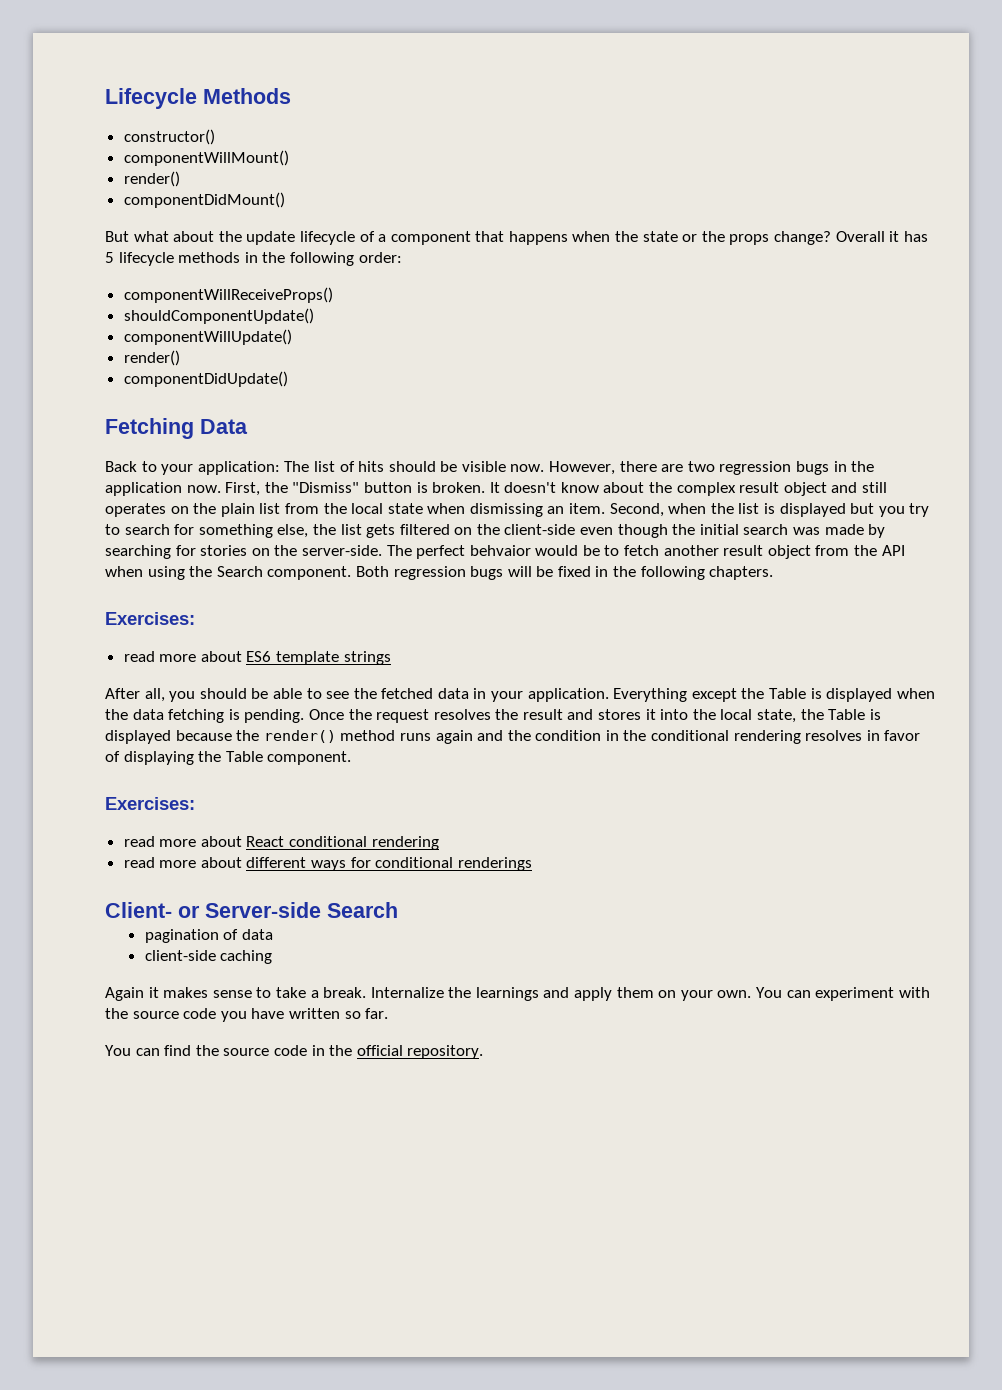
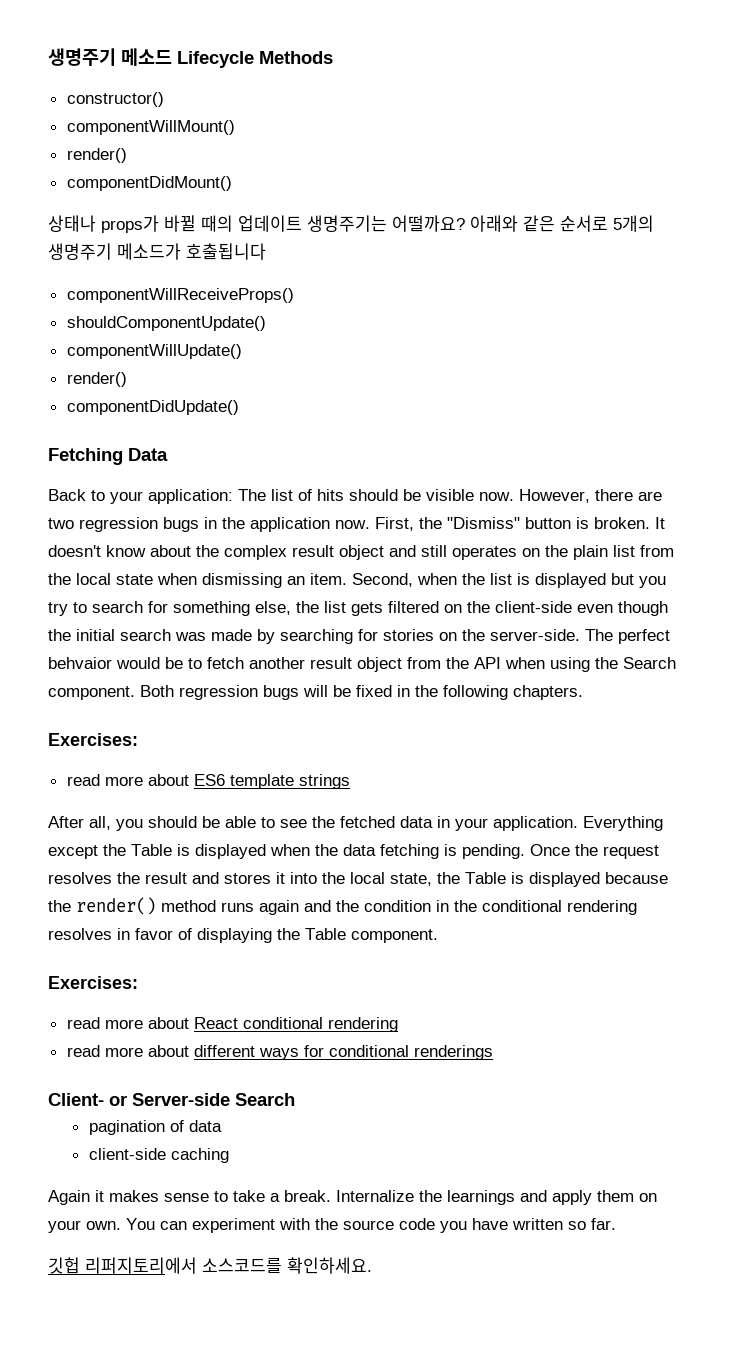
(105, 98) none -> [48,48,172,66] 생명주기 메소드
[105,231,928,245] [105,252,402,266] But what about the update lifecycle of a component that happens when the state or the props change? Overall it has 5 lifecycle methods in the following order: -> [48,215,654,233] [48,243,266,260] 상태나 props가 바뀔 때의 업데이트 생명주기는 어떨까요? 아래와 같은 순서로 5개의 생명주기 메소드가 호출됩니다
[105,1045,484,1059] You can find the source code in the official repository. -> [48,1257,372,1274] 깃헙 리퍼지토리에서 소스코드를 확인하세요.

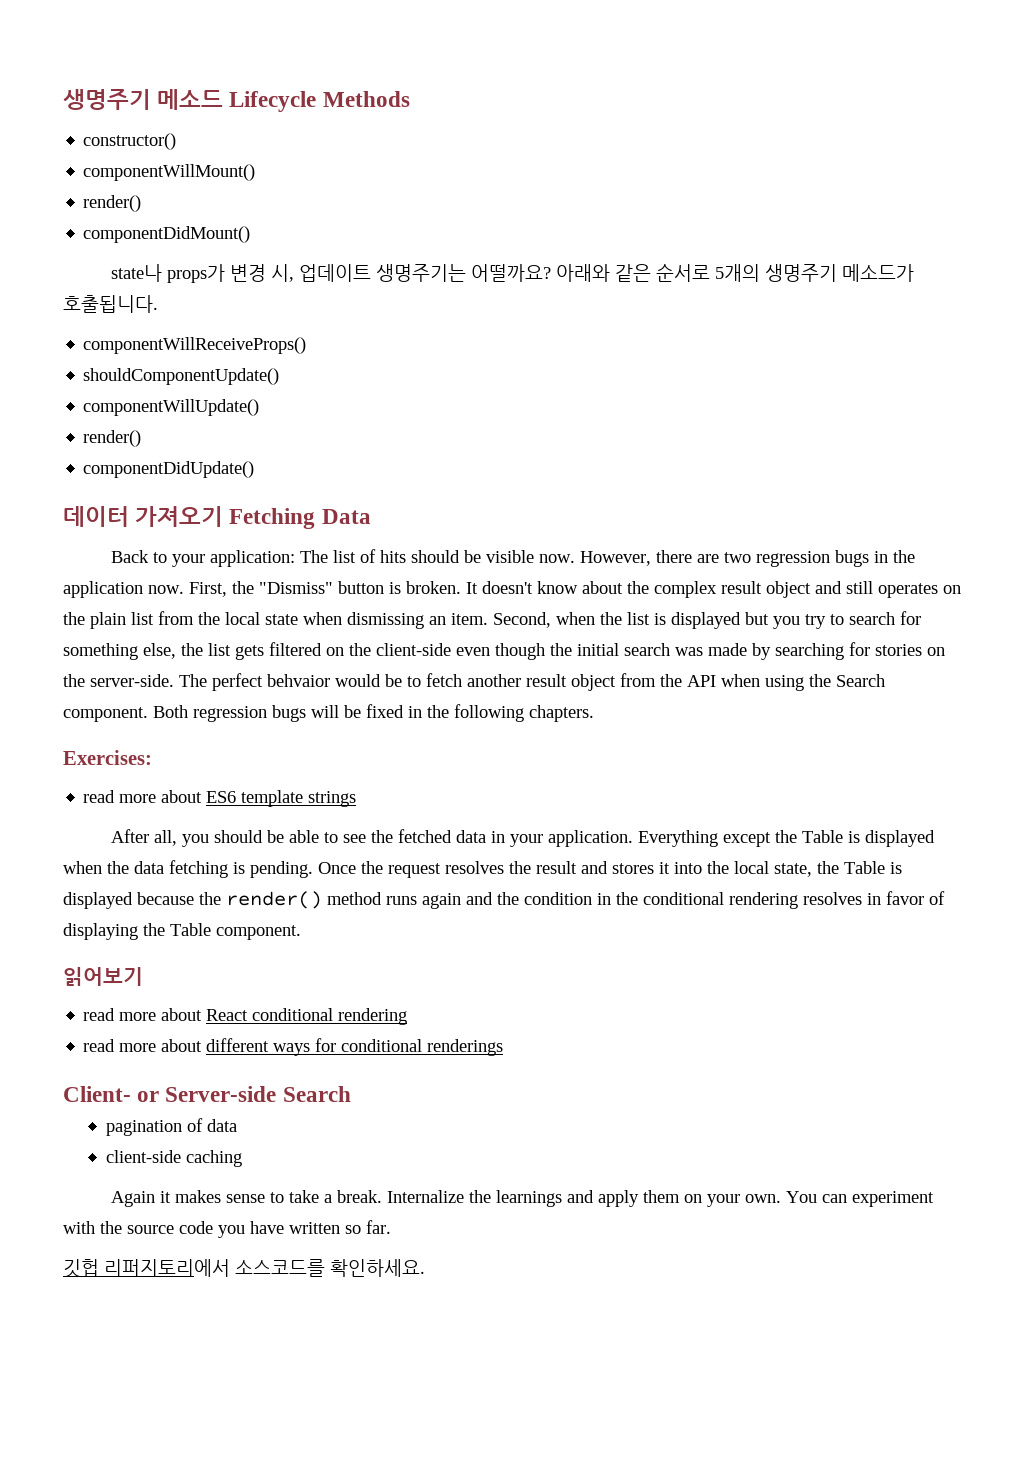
[48,215,233,233] 상태나 props가 바뀔 때의 -> [110,264,294,283] state나 props가 변경 시,
[186,243,266,260] 호출됩니다 -> [63,295,158,313] 호출됩니다.
(239, 407) none -> [63,506,224,527] 데이터 가져오기
[48,976,138,989] Exercises: -> [63,967,143,987] 읽어보기

